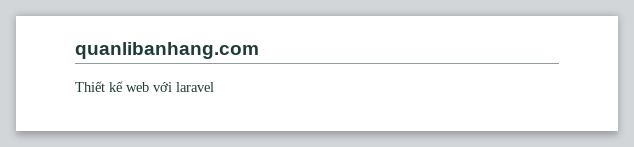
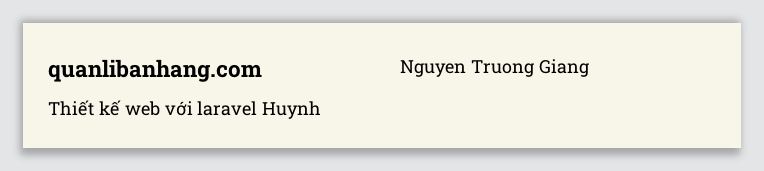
(214, 87) none -> [262,101,322,119] [400,59,589,77] Huynh Nguyen Truong Giang

